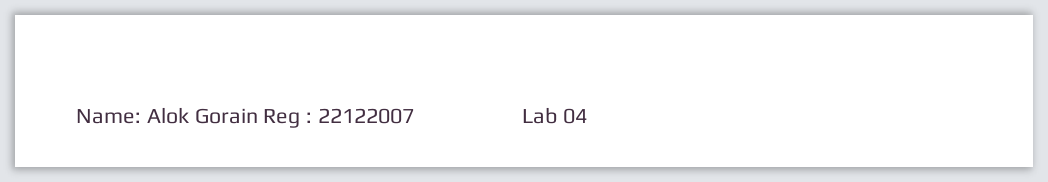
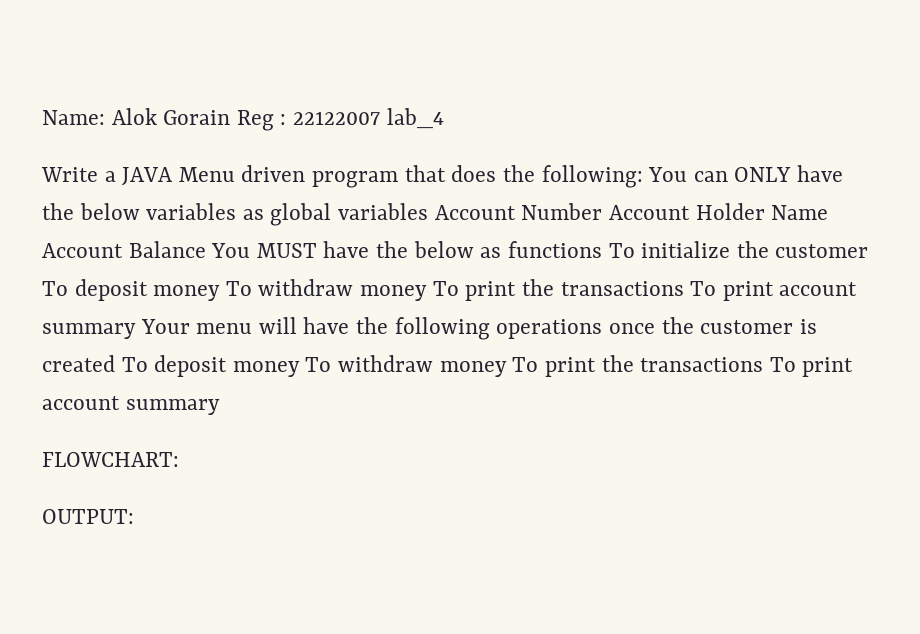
[522,107,587,124] // Lab 04 -> [386,108,444,129] [41,165,843,188] [42,203,829,226] [42,241,869,258] [42,279,858,301] [42,317,817,340] [42,355,854,377] [42,396,220,415] [42,452,179,467] [42,509,134,524] lab_4 // Write a JAVA Menu driven program that does the following: You can ONLY have the below variables as global variables Account Number Account Holder Name Account Balance You MUST have the below as functions To initialize the customer To deposit money To withdraw money To print the transactions To print account summary Your menu will have the following operations once the customer is created To deposit money To withdraw money To print the transactions To print account summary // FLOWCHART: // OUTPUT:

